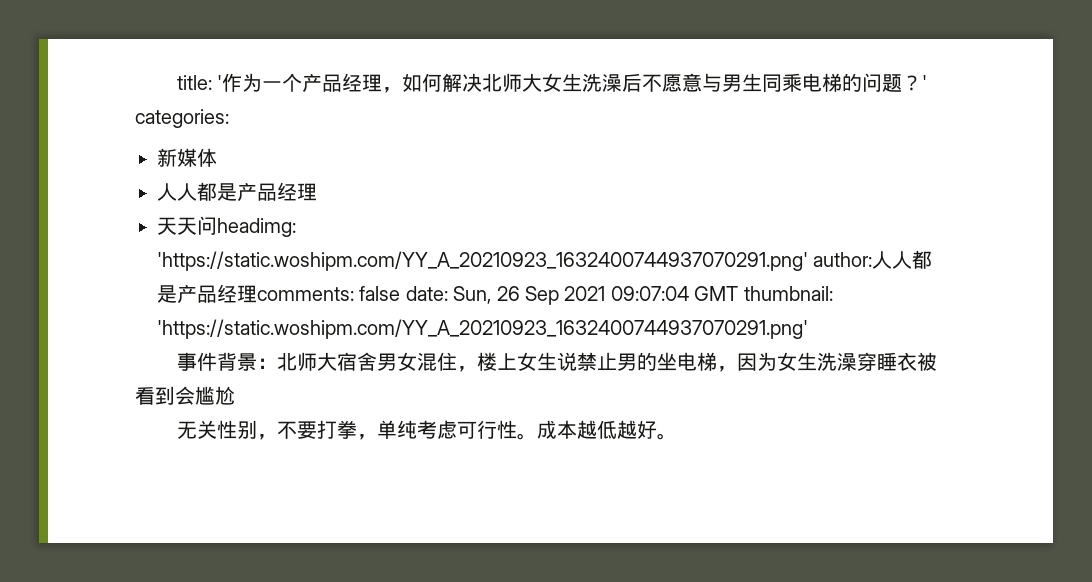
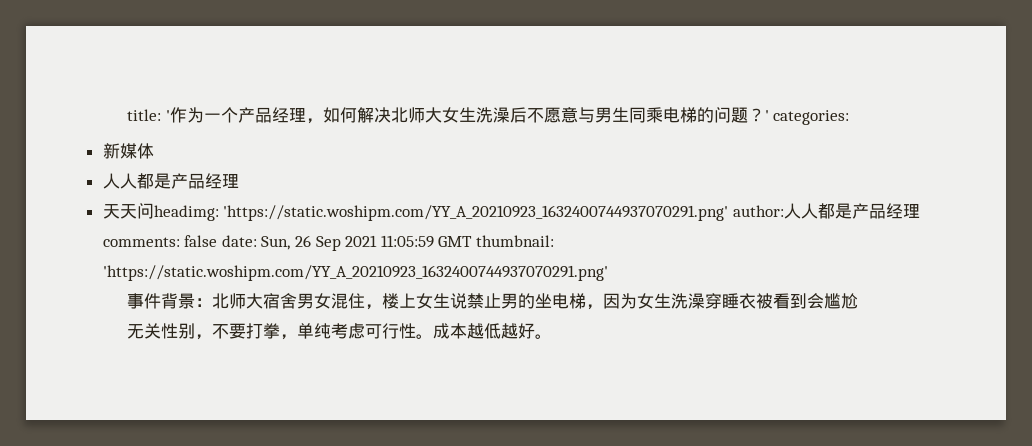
[610,286,689,301] 09:07:04 -> [380,235,434,248] 11:05:59

